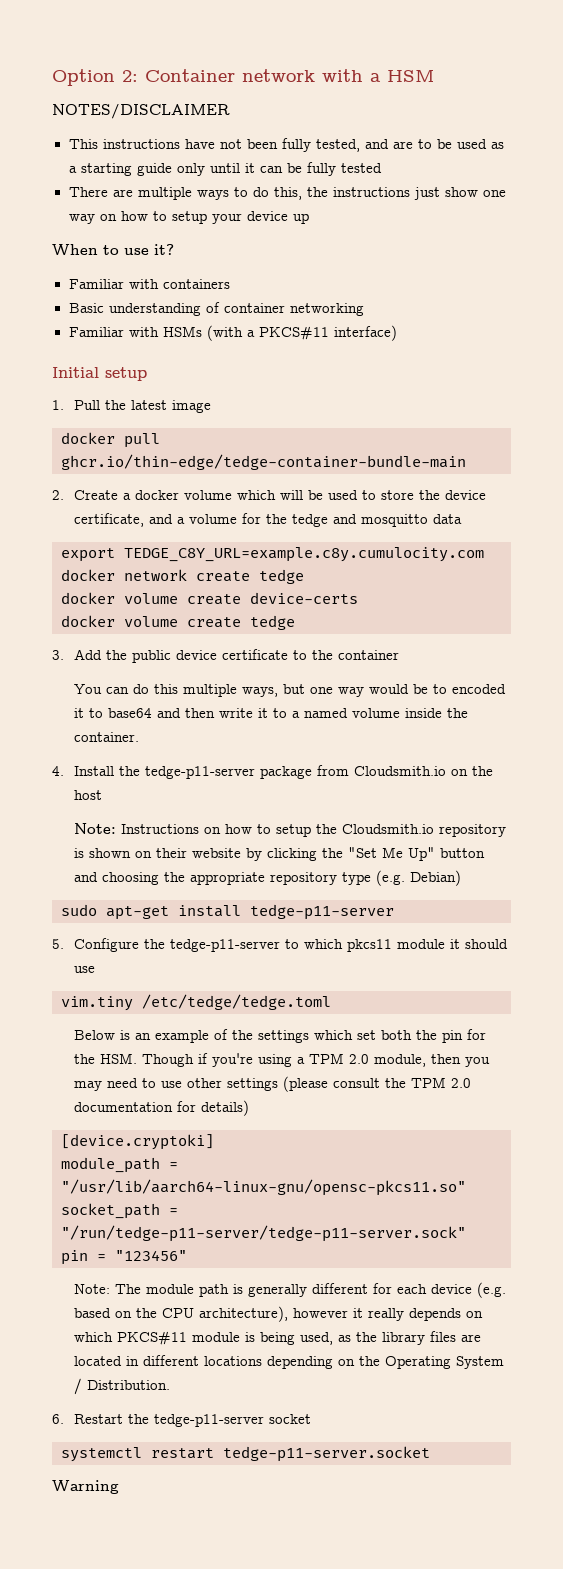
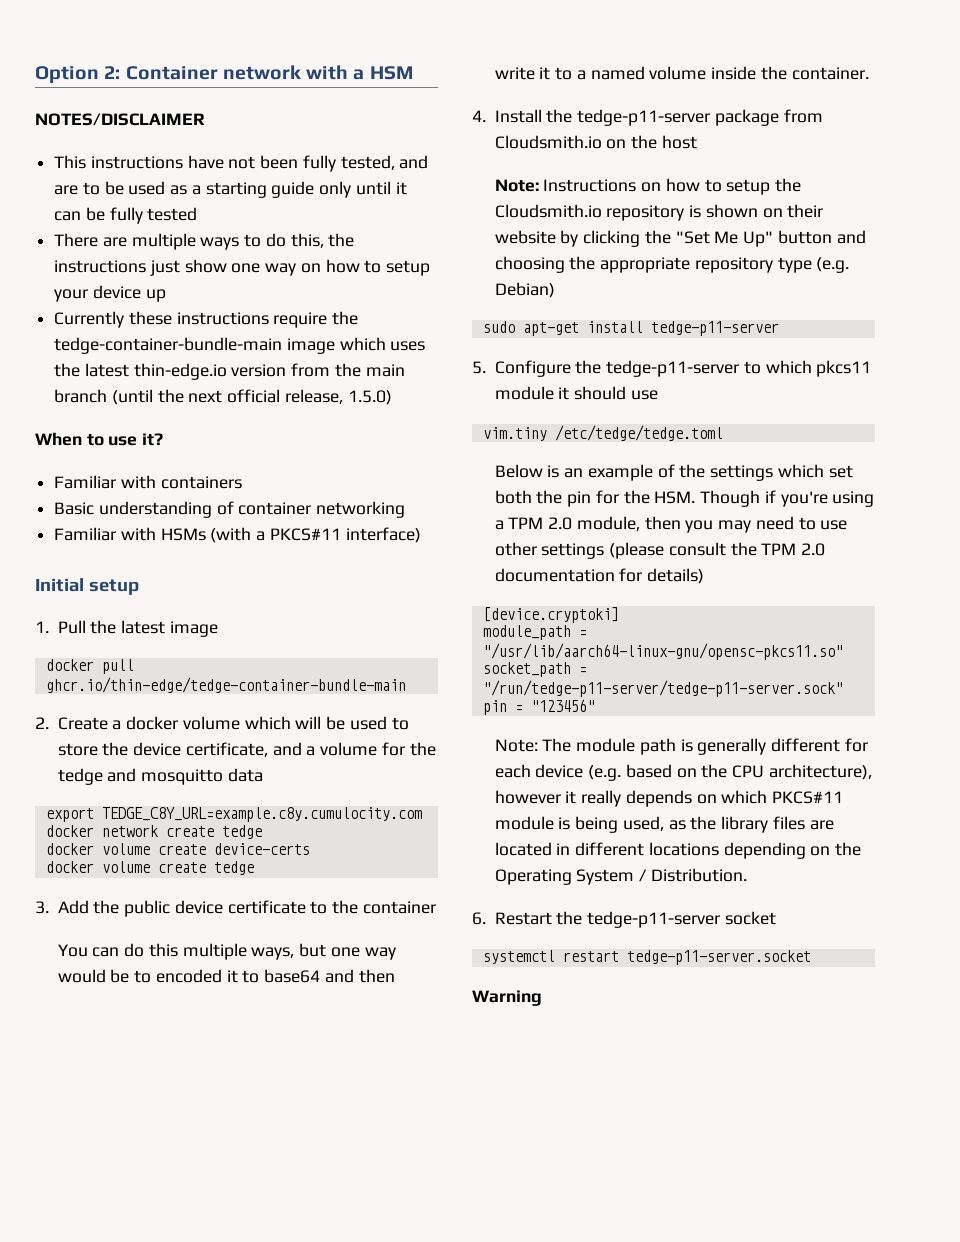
(309, 218) none -> [54,311,359,328] [54,337,426,354] [54,363,405,380] [54,389,392,405] // Currently these instructions require the tedge-container-bundle-main image which uses the latest thin-edge.io version from the main branch (until the next official release, 1.5.0)

